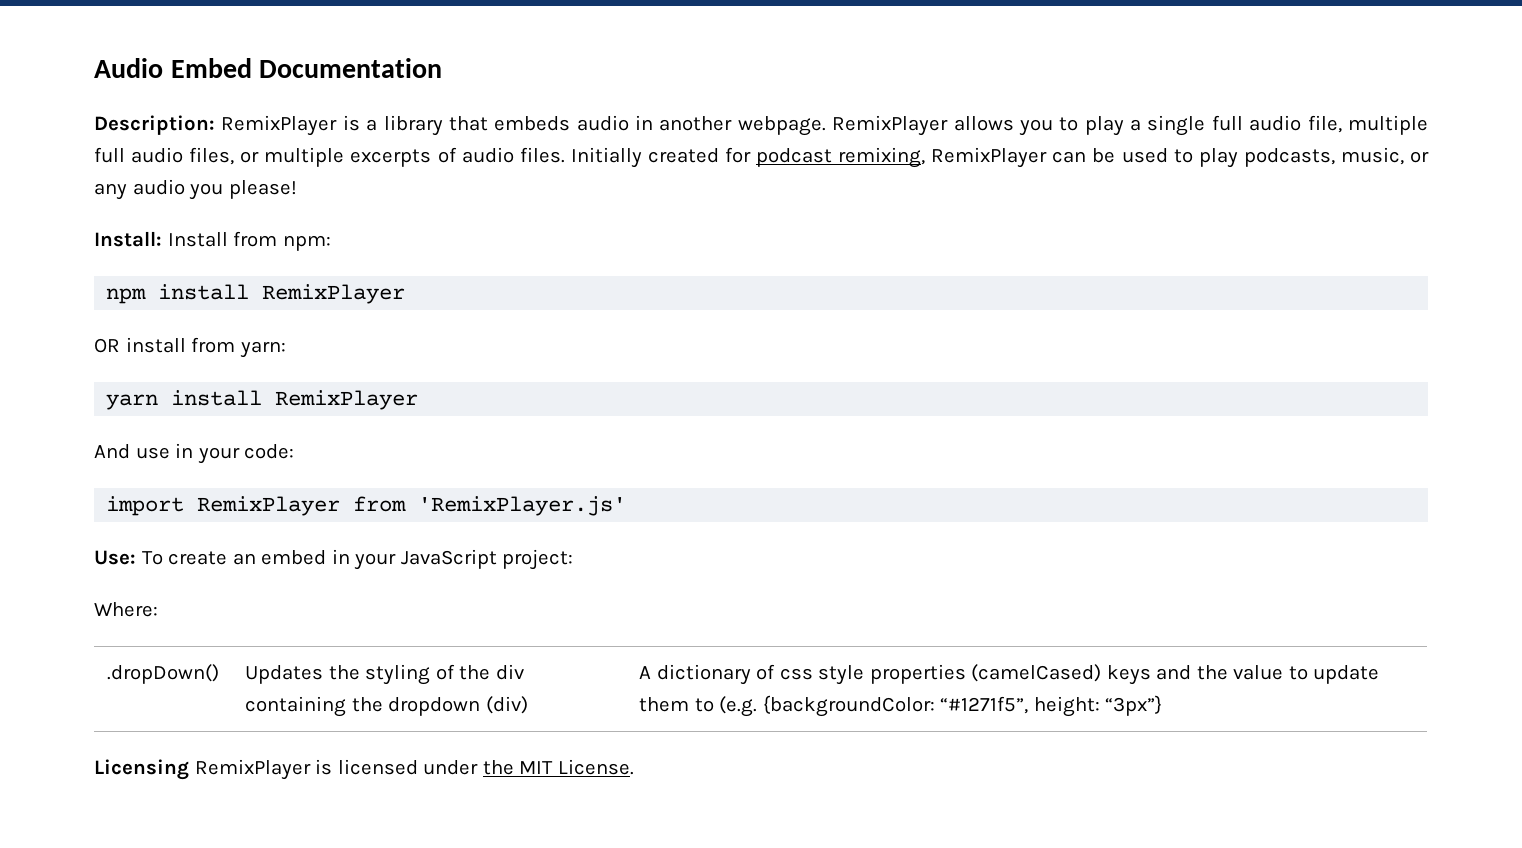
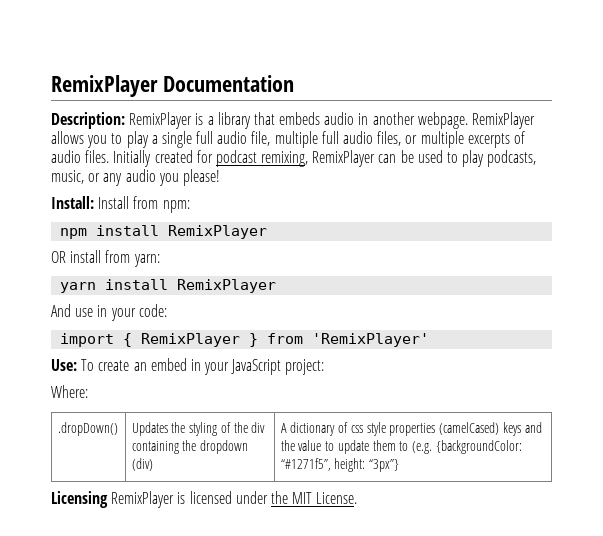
[94,58,252,78] Audio Embed -> [51,75,158,97] RemixPlayer
[197,496,627,516] RemixPlayer from 'RemixPlayer.js' -> [123,333,430,347] { RemixPlayer } from 'RemixPlayer'

